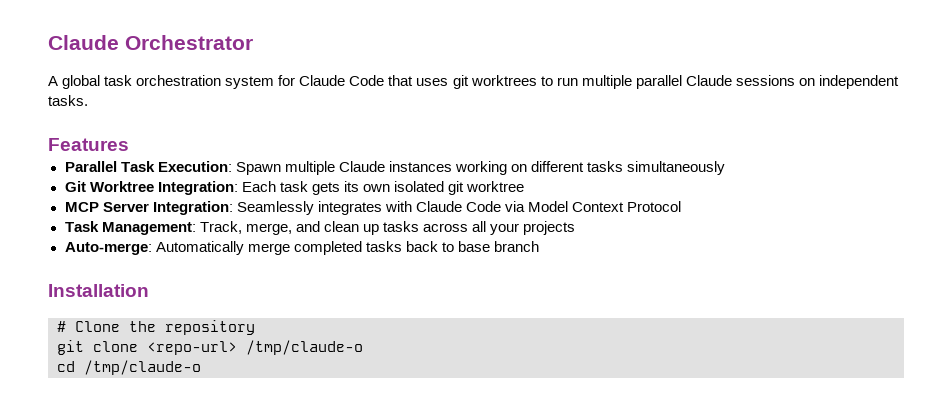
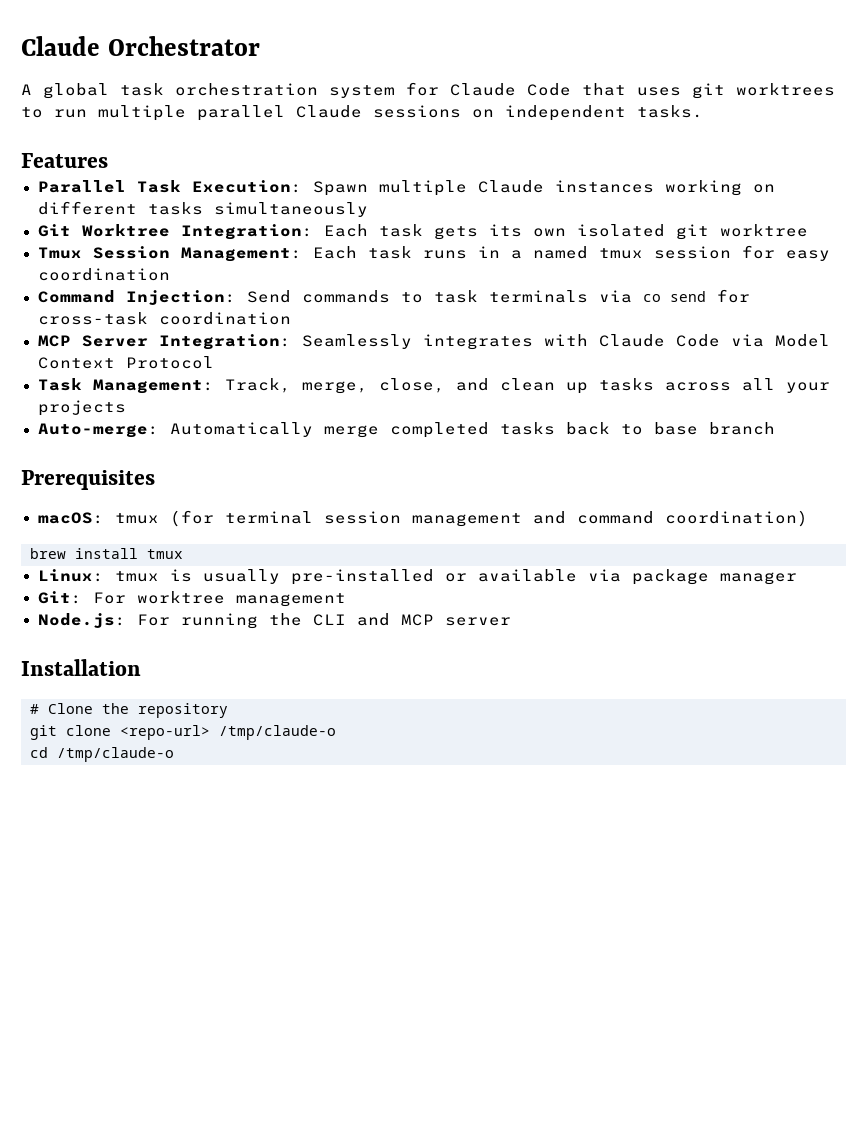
(525, 186) none -> [37,245,830,262] [37,268,170,281] [37,289,750,305] [37,312,291,325] // Tmux Session Management: Each task runs in a named tmux session for easy coordination // Command Injection: Send commands to task terminals via co send for cross-task coordination
(292, 229) none -> [378,378,445,393] close,
(539, 246) none -> [21,470,155,490] [37,510,808,527] [30,548,183,559] [37,569,797,585] [37,591,346,607] [37,613,511,629] // Prerequisites // macOS: tmux (for terminal session management and command coordination) // brew install tmux // Linux: tmux is usually pre-installed or available via package manager // Git: For worktree management // Node.js: For running the CLI and MCP server

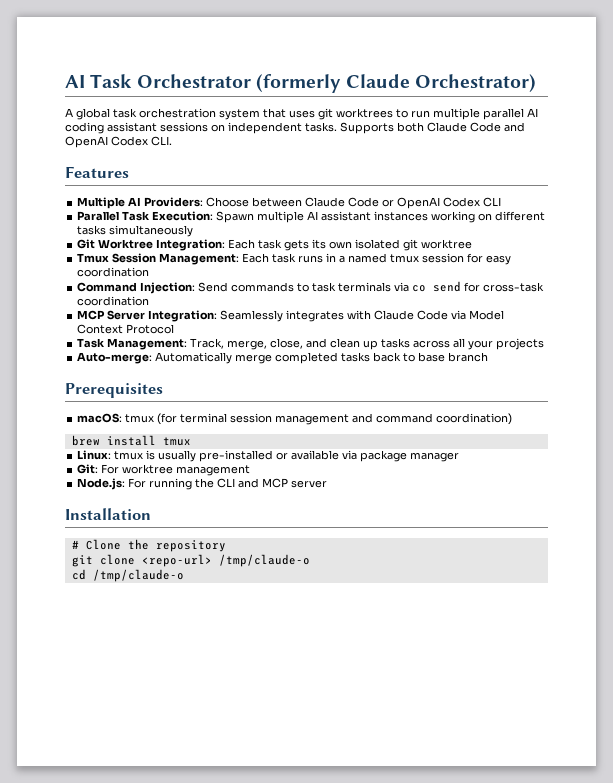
[21,36,260,56] Claude Orchestrator -> [65,74,537,93] AI Task Orchestrator (formerly Claude Orchestrator)
[406,82,571,96] for Claude Code -> (260, 114) none
[296,105,362,118] Claude -> [527,108,538,117] [65,122,157,134] AI coding assistant
[21,153,108,168] // Features -> [340,122,525,134] [65,136,172,148] [65,166,129,178] [77,197,502,209] Supports both Claude Code and OpenAI Codex CLI. // Features // Multiple AI Providers: Choose between Claude Code or OpenAI Codex CLI
[477,180,544,193] Claude -> [307,211,372,221] AI assistant

